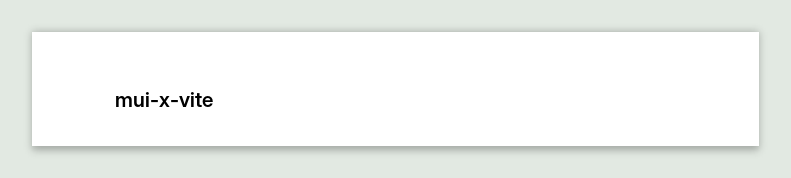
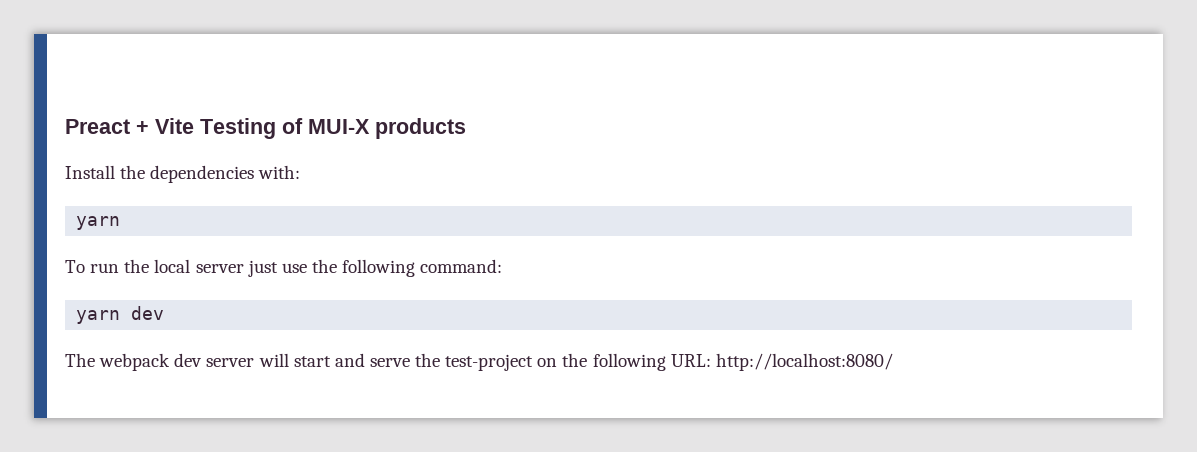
[115,92,213,107] mui-x-vite -> [65,118,466,139] [65,165,301,183] [76,216,121,230] [65,259,503,277] [76,306,165,324] [65,353,893,371] Preact + Vite Testing of MUI-X products // Install the dependencies with: // yarn // To run the local server just use the following command: // yarn dev // The webpack dev server will start and serve the test-project on the following URL: http://localhost:8080/

